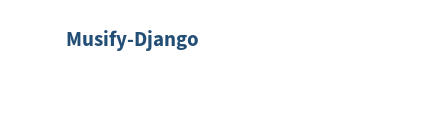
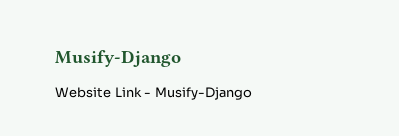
[66,30,199,51] Musify-Django -> [55,50,181,67] [55,87,252,100] Musify-Django // Website Link - Musify-Django

